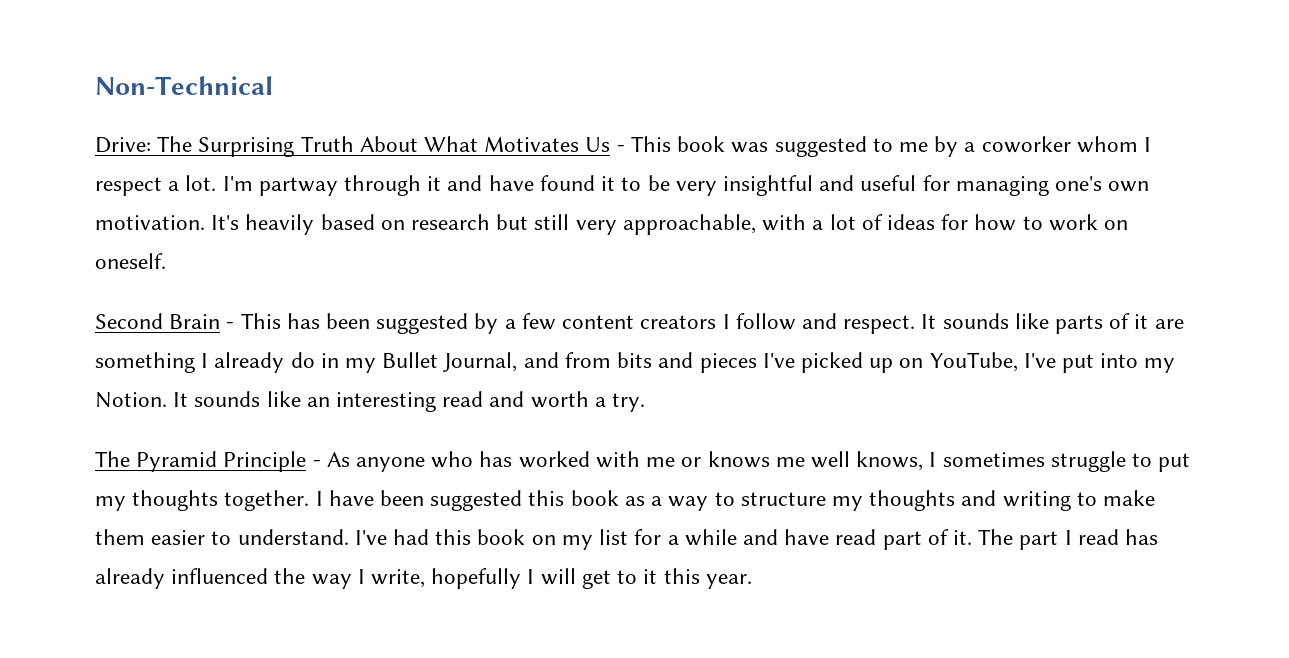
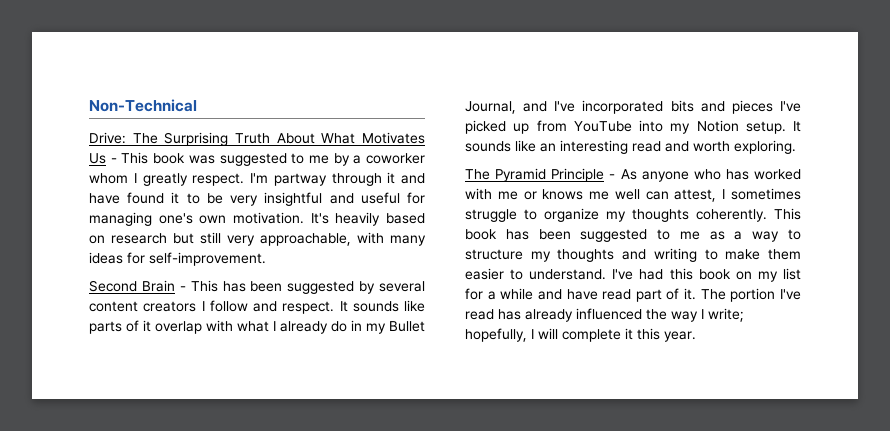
[95,175,217,196] respect a lot. -> [142,173,245,186] greatly respect.
[812,214,1128,231] [95,253,166,269] a lot of ideas for how to work on oneself. -> [390,235,426,246] [89,252,266,266] many ideas for self-improvement.
[504,313,556,330] a few -> [379,281,425,292] several
[1154,319,1184,329] [95,352,195,373] are something -> [155,320,269,334] overlap with what
[564,352,611,368] from -> [554,100,664,114] I've incorporated
[899,352,1176,373] [95,392,167,408] on YouTube, I've put into my Notion. -> [536,120,786,134] from YouTube into my Notion setup.
[594,393,646,412] a try. -> [734,140,796,154] exploring.
[856,451,924,471] knows, -> [645,189,717,202] can attest,
[1158,453,1191,472] [95,490,619,511] put my thoughts together. I have been suggested this book -> [544,208,801,222] [465,229,700,242] organize my thoughts coherently. This book has been suggested to me
[1019,530,1072,550] part I -> [730,288,801,302] portion I've
[371,568,638,589] write, hopefully I will get to -> [708,308,744,322] [465,328,621,342] write; hopefully, I will complete

